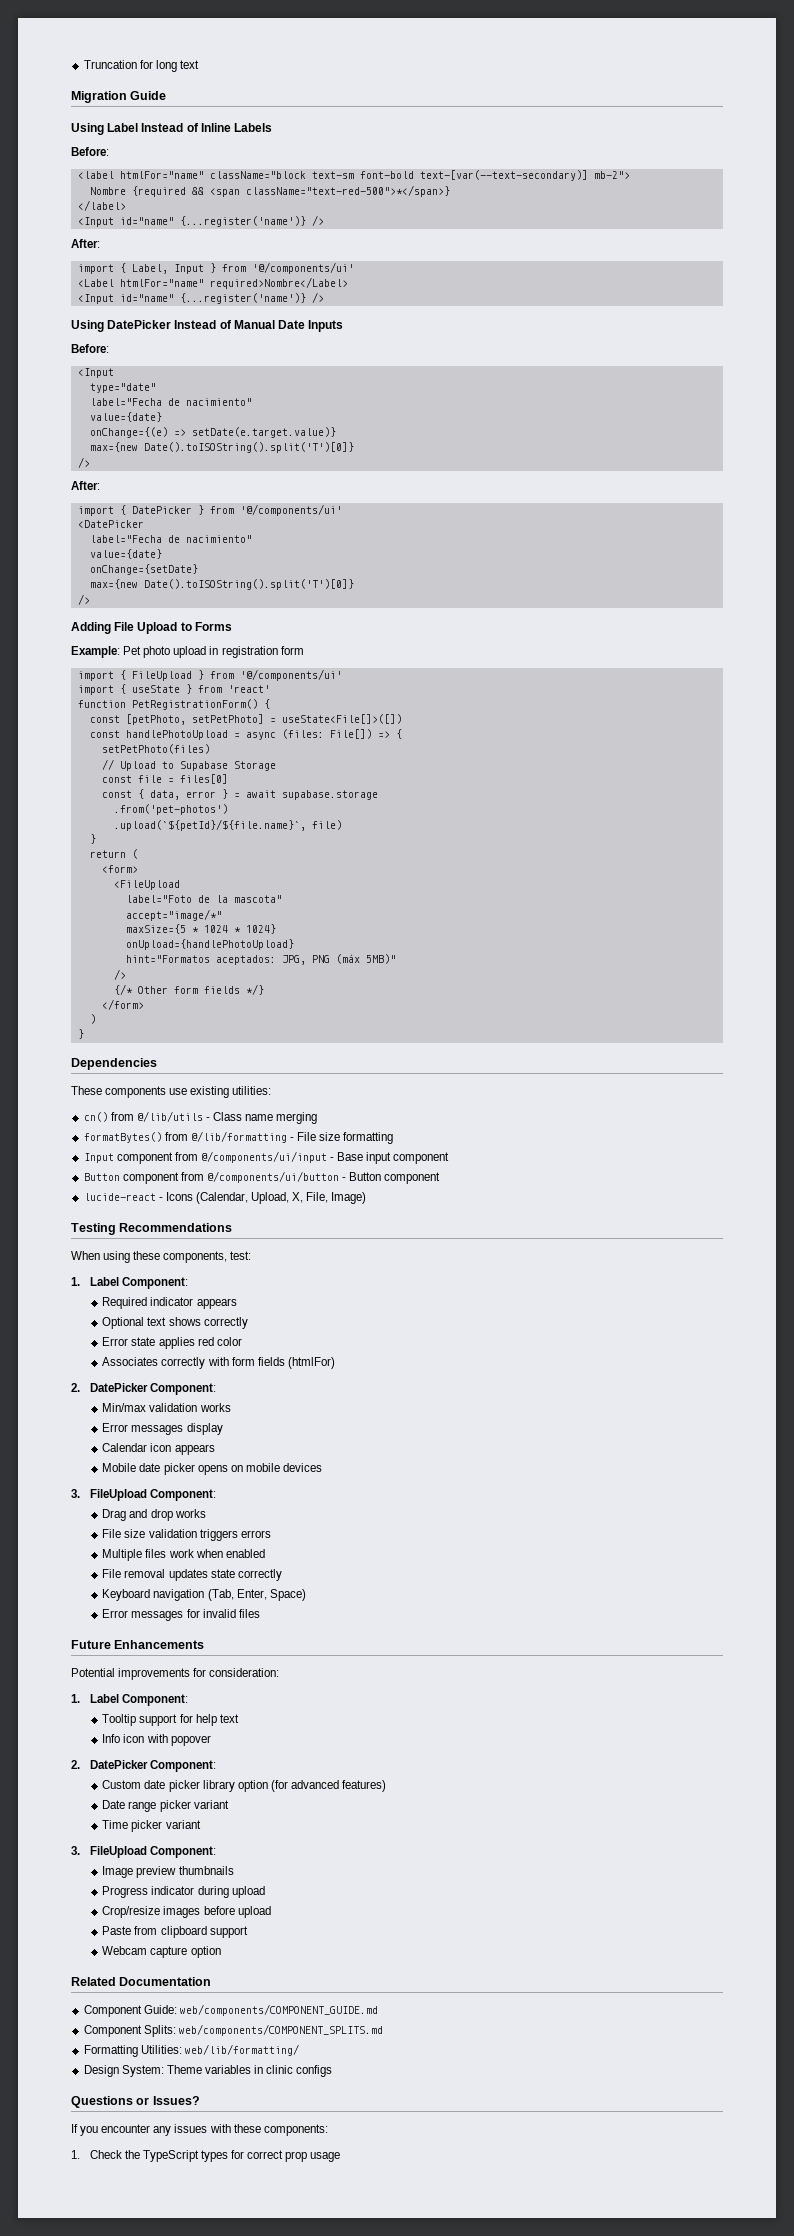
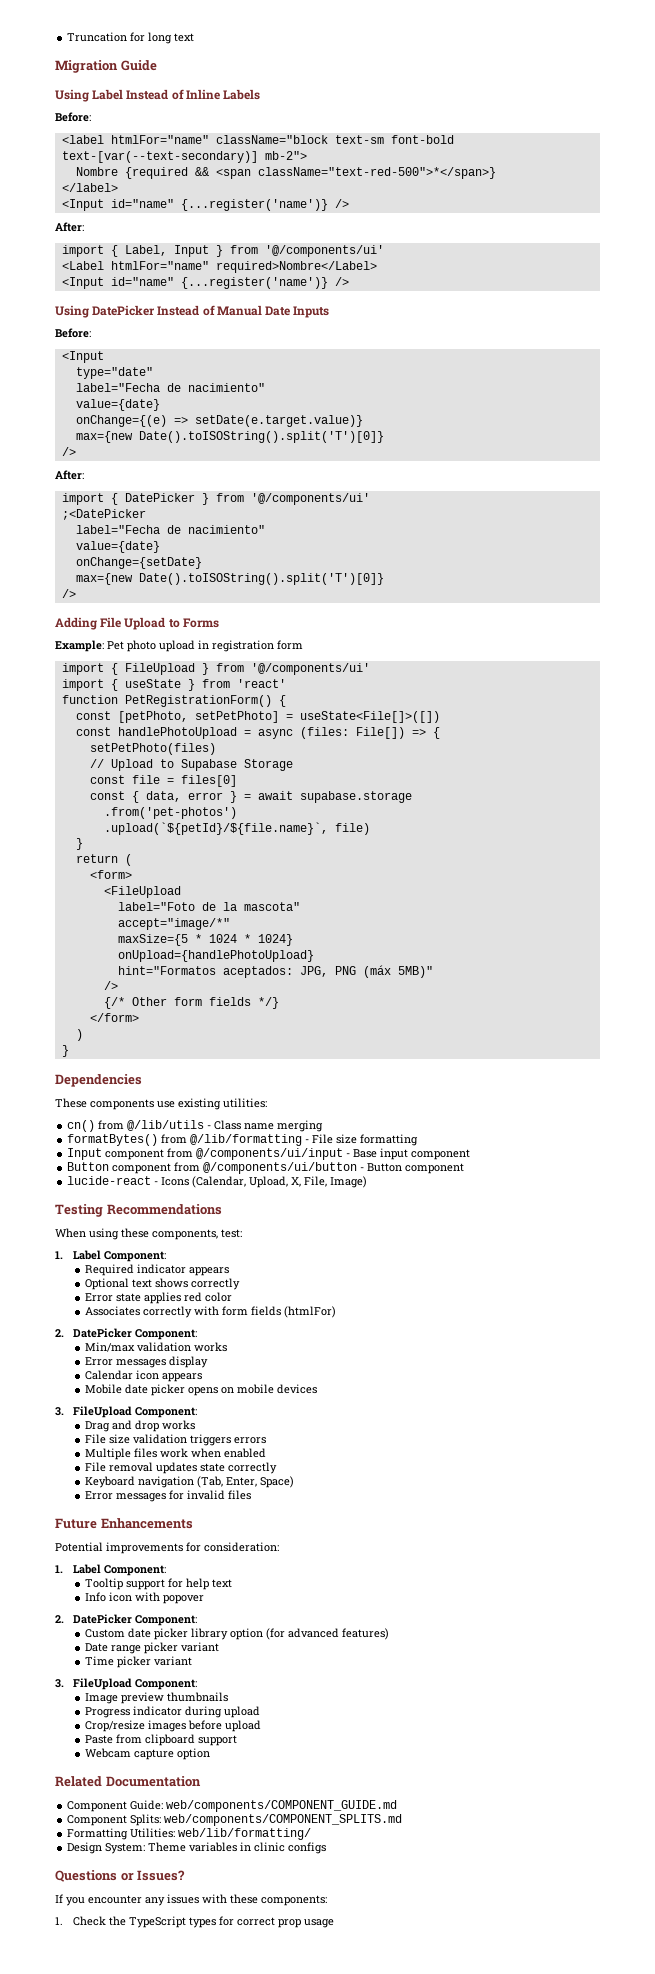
[77,520,144,528] <DatePicker -> [61,509,146,520] ;<DatePicker

